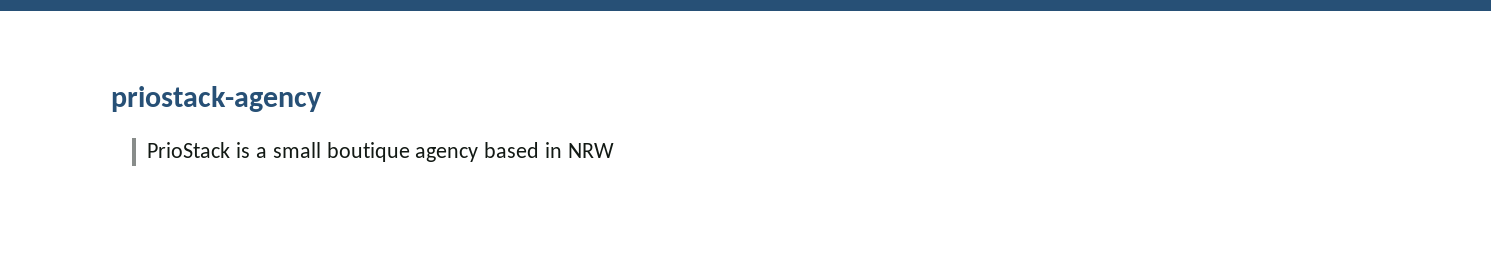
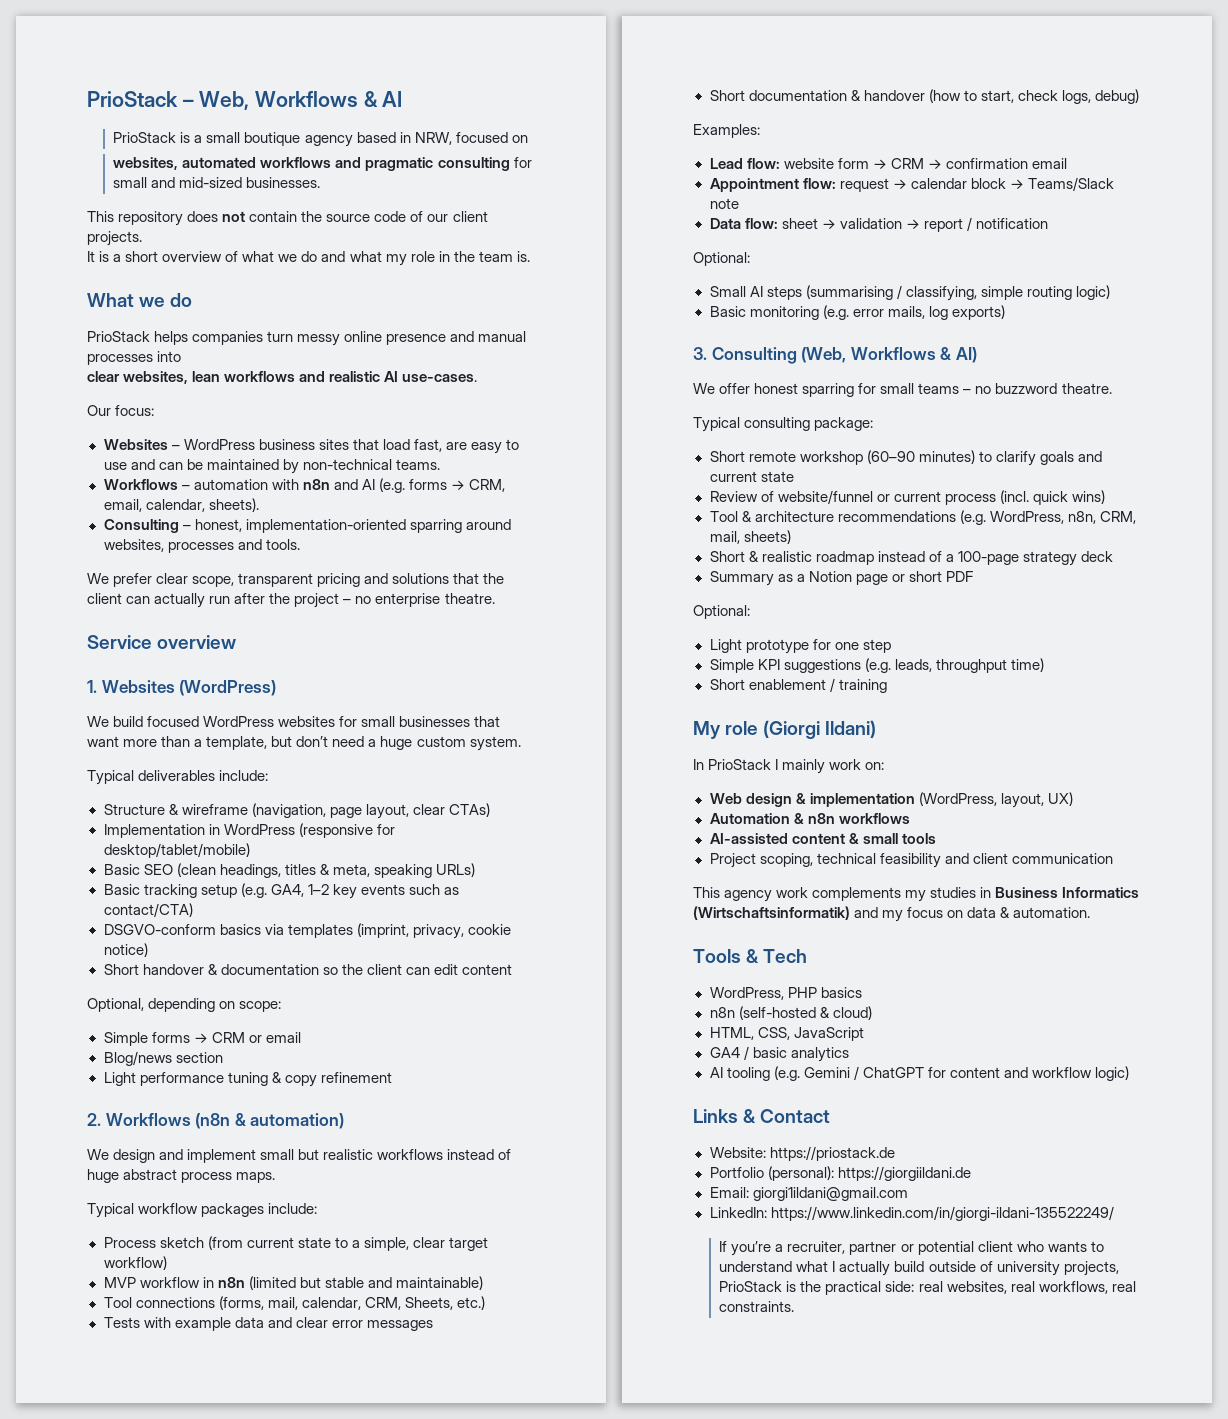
[111,86,322,112] priostack-agency -> [87,91,403,110] PrioStack – Web, Workflows & AI
[567,143,614,158] NRW -> [414,132,528,145] [113,157,532,171] [113,177,321,188] [87,211,488,226] [87,231,142,246] [87,251,530,266] [87,293,193,307] [87,331,527,346] [87,351,182,365] [87,371,478,384] [87,405,155,416] [103,439,520,454] [103,459,440,474] [103,478,506,493] [103,498,259,512] [103,519,511,533] [103,539,300,553] [87,573,505,587] [87,593,495,608] [87,635,237,649] [87,680,277,696] [87,716,501,727] [87,736,521,751] [87,770,269,785] [103,803,490,819] [103,823,395,838] [103,843,250,858] [103,863,475,878] [103,883,459,899] [103,903,193,917] [103,923,511,939] [103,943,148,957] [103,964,512,975] [87,998,282,1012] [103,1032,301,1046] [103,1051,223,1066] [103,1072,392,1087] [87,1113,345,1129] [87,1149,512,1163] [87,1169,276,1183] [87,1203,318,1218] [103,1236,488,1251] [103,1256,167,1270] [103,1276,483,1290] [103,1296,485,1310] [103,1317,433,1331] [709,89,1139,104] [693,124,760,138] [709,158,1067,169] [709,177,1114,192] [709,198,739,209] [709,217,1048,232] [693,252,750,266] [709,285,1110,301] [709,305,1005,320] [693,347,977,364] [693,383,1112,397] [693,417,874,432] [709,450,1102,466] [709,471,794,482] [709,490,1105,505] [709,510,1136,525] [709,530,791,544] [709,551,1113,566] [709,571,973,586] [693,605,750,619] [709,639,891,654] [709,658,1044,673] [709,678,887,693] [693,720,877,739] [693,759,885,774] [709,792,1073,808] [709,813,910,824] [709,833,936,844] [709,853,1113,868] [693,887,1140,902] [693,906,1091,922] [693,949,808,963] [709,987,862,1000] [709,1006,872,1020] [709,1027,864,1041] [709,1046,849,1062] [709,1066,1129,1081] [693,1109,831,1123] [709,1146,895,1161] [709,1166,971,1181] [709,1187,908,1201] [709,1206,1114,1221] [719,1241,1104,1256] [719,1261,1119,1276] [719,1281,1136,1295] [719,1301,795,1312] NRW, focused on // websites, automated workflows and pragmatic consulting for small and mid-sized businesses. // This repository does not contain the source code of our client projects. // It is a short overview of what we do and what my role in the team is. // What we do // PrioStack helps companies turn messy online presence and manual processes into // clear websites, lean workflows and realistic AI use-cases. // Our focus: // Websites – WordPress business sites that load fast, are easy to use and can be maintained by non-technical teams. // Workflows – automation with n8n and AI (e.g. forms → CRM, email, calendar, sheets). // Consulting – honest, implementation-oriented sparring around websites, processes and tools. // We prefer clear scope, transparent pricing and solutions that the client can actually run after the project – no enterprise theatre. // Service overview // 1. Websites (WordPress) // We build focused WordPress websites for small businesses that want more than a template, but don’t need a huge custom system. // Typical deliverables include: // Structure & wireframe (navigation, page layout, clear CTAs) // Implementation in WordPress (responsive for desktop/tablet/mobile) // Basic SEO (clean headings, titles & meta, speaking URLs) // Basic tracking setup (e.g. GA4, 1–2 key events such as contact/CTA) // DSGVO-conform basics via templates (imprint, privacy, cookie notice) // Short handover & documentation so the client can edit content // Optional, depending on scope: // Simple forms → CRM or email // Blog/news section // Light performance tuning & copy refinement // 2. Workflows (n8n & automation) // We design and implement small but realistic workflows instead of huge abstract process maps. // Typical workflow packages include: // Process sketch (from current state to a simple, clear target workflow) // MVP workflow in n8n (limited but stable and maintainable) // Tool connections (forms, mail, calendar, CRM, Sheets, etc.) // Tests with example data and clear error messages // Short documentation & handover (how to start, check logs, debug) // Examples: // Lead flow: website form → CRM → confirmation email // Appointment flow: request → calendar block → Teams/Slack note // Data flow: sheet → validation → report / notification // Optional: // Small AI steps (summarising / classifying, simple routing logic) // Basic monitoring (e.g. error mails, log exports) // 3. Consulting (Web, Workflows & AI) // We offer honest sparring for small teams – no buzzword theatre. // Typical consulting package: // Short remote workshop (60–90 minutes) to clarify goals and current state // Review of website/funnel or current process (incl. quick wins) // Tool & architecture recommendations (e.g. WordPress, n8n, CRM, mail, sheets) // Short & realistic roadmap instead of a 100-page strategy deck // Summary as a Notion page or short PDF // Optional: // Light prototype for one step // Simple KPI suggestions (e.g. leads, throughput time) // Short enablement / training // My role (Giorgi Ildani) // In PrioStack I mainly work on: // Web design & implementation (WordPress, layout, UX) // Automation & n8n workflows // AI-assisted content & small tools // Project scoping, technical feasibility and client communication // This agency work complements my studies in Business Informatics (Wirtschaftsinformatik) and my focus on data & automation. // Tools & Tech // WordPress, PHP basics // n8n (self-hosted & cloud) // HTML, CSS, JavaScript // GA4 / basic analytics // AI tooling (e.g. Gemini / ChatGPT for content and workflow logic) // Links & Contact // Website: https://priostack.de // Portfolio (personal): https://giorgiildani.de // Email: giorgi1ildani@gmail.com // LinkedIn: https://www.linkedin.com/in/giorgi-ildani-135522249/ // If you’re a recruiter, partner or potential client who wants to understand what I actually build outside of university projects, PrioStack is the practical side: real websites, real workflows, real constraints.

